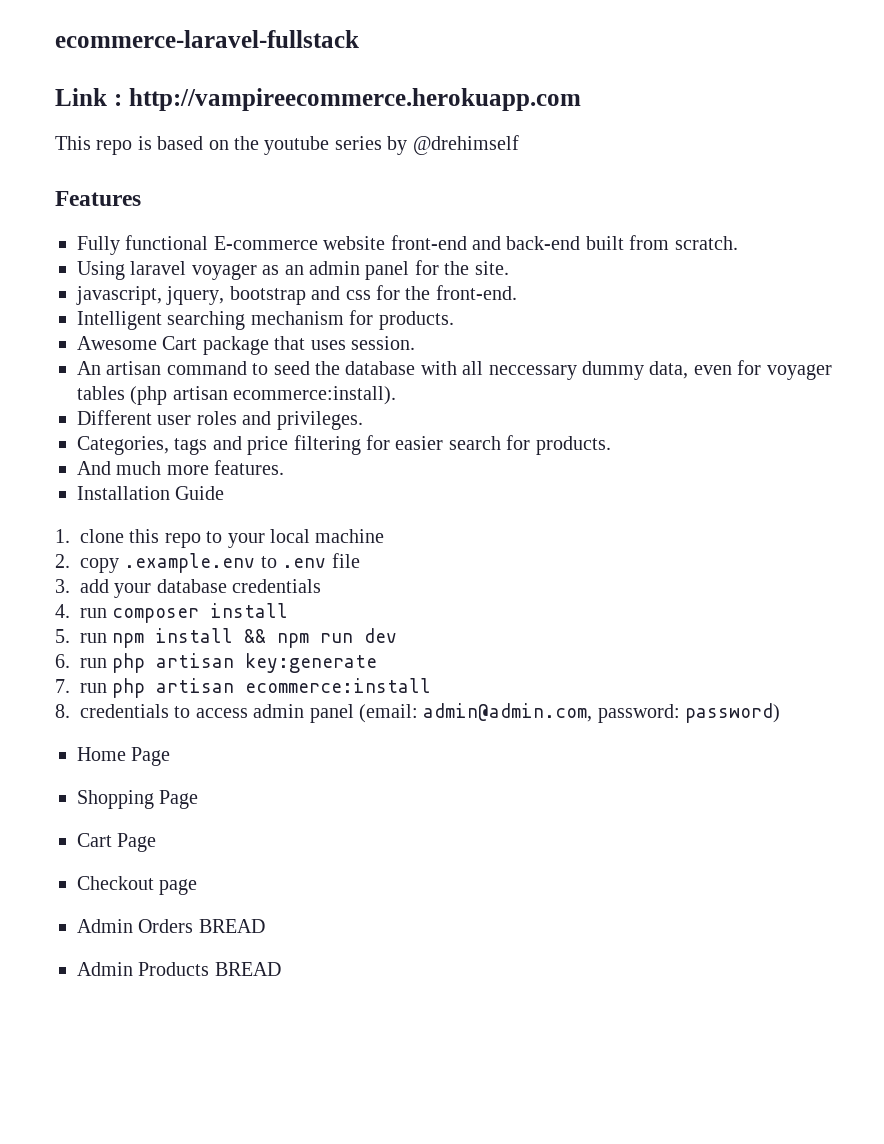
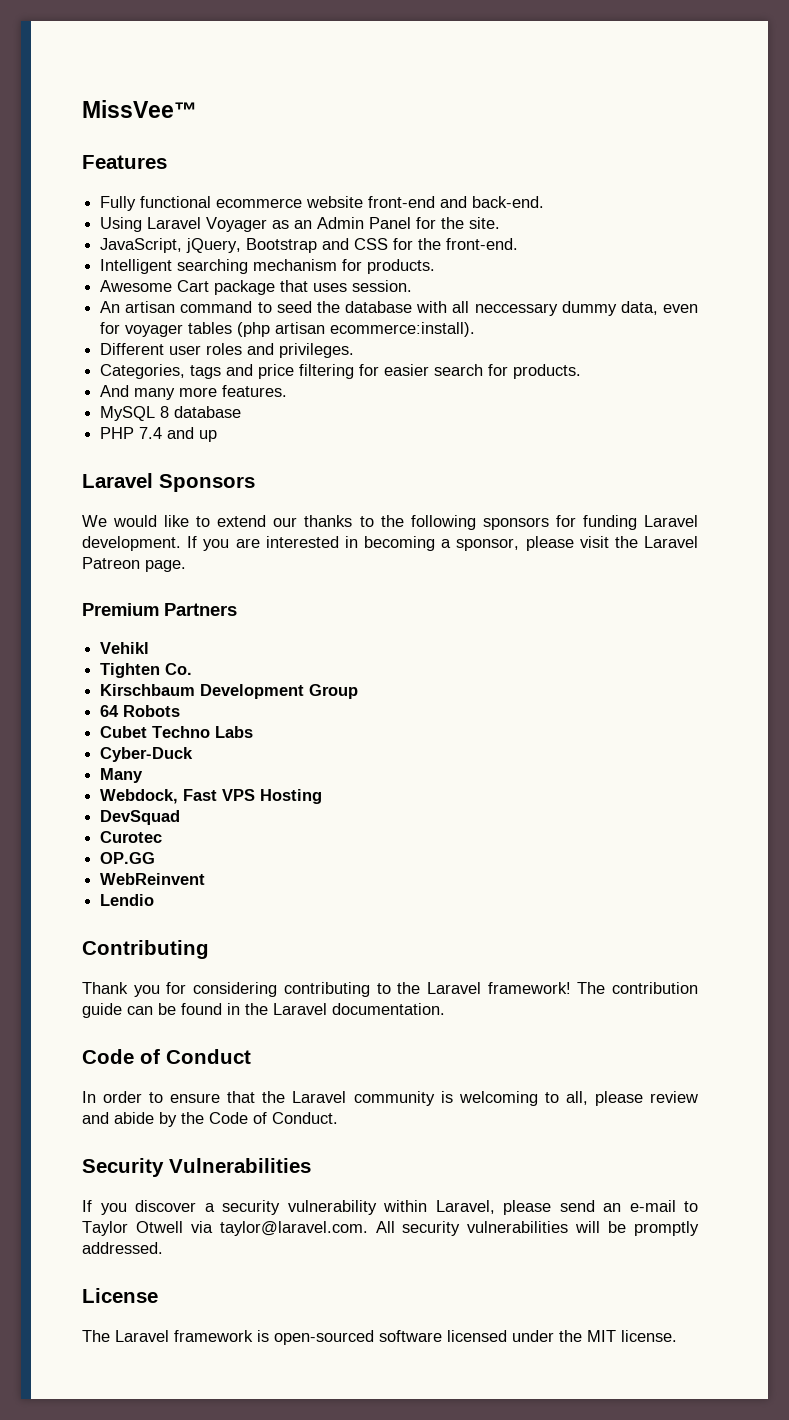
[55,30,359,48] [55,88,581,111] [55,135,519,155] ecommerce-laravel-fullstack // Link : http://vampireecommerce.herokuapp.com // This repo is based on the youtube series by @drehimself -> [82,100,197,118] MissVee™
[213,236,318,250] E-commerce -> [216,198,303,208] ecommerce
[506,235,738,250] [77,260,509,280] [76,286,371,305] back-end built from scratch. // Using laravel voyager as an admin panel for the site. // javascript, jquery, bootstrap and css -> [472,196,545,208] [100,217,501,232] [100,238,389,253] back-end. // Using Laravel Voyager as an Admin Panel for the site. // JavaScript, jQuery, Bootstrap and CSS
[116,461,162,475] much -> [134,388,176,400] many
[77,486,225,500] [55,529,385,548] [55,553,360,573] [55,579,322,598] [55,603,289,623] [55,628,398,648] [55,653,378,673] [55,678,432,698] [55,703,781,723] [77,747,171,766] [77,790,199,809] [77,833,157,852] [77,876,198,895] [77,919,265,933] [77,962,281,976] Installation Guide // 1. clone this repo to your local machine // 2. copy .example.env to .env file // 3. add your database credentials // 4. run composer install // 5. run npm install && npm run dev // 6. run php artisan key:generate // 7. run php artisan ecommerce:install // 8. credentials to access admin panel (email: admin@admin.com, password: password) // Home Page // Shopping Page // Cart Page // Checkout page // Admin Orders BREAD // Admin Products BREAD -> [100,406,242,421] [100,427,218,442] [82,473,255,492] [82,515,699,530] [82,536,698,551] [82,557,186,572] [82,603,237,616] [100,642,150,654] [100,663,193,678] [100,684,359,699] [100,705,181,717] [100,726,254,738] [100,747,194,762] [100,768,144,783] [100,789,323,804] [100,810,181,825] [100,831,163,843] [100,852,156,864] [100,873,206,885] [100,894,155,906] [82,940,209,959] [82,982,698,997] [82,1003,445,1018] [82,1049,251,1064] [82,1091,699,1106] [82,1112,338,1127] [82,1158,311,1177] [82,1200,698,1215] [82,1221,700,1236] [82,1242,163,1254] [82,1288,158,1303] [82,1330,677,1345] MySQL 8 database // PHP 7.4 and up // Laravel Sponsors // We would like to extend our thanks to the following sponsors for funding Laravel development. If you are interested in becoming a sponsor, please visit the Laravel Patreon page. // Premium Partners // Vehikl // Tighten Co. // Kirschbaum Development Group // 64 Robots // Cubet Techno Labs // Cyber-Duck // Many // Webdock, Fast VPS Hosting // DevSquad // Curotec // OP.GG // WebReinvent // Lendio // Contributing // Thank you for considering contributing to the Laravel framework! The contribution guide can be found in the Laravel documentation. // Code of Conduct // In order to ensure that the Laravel community is welcoming to all, please review and abide by the Code of Conduct. // Security Vulnerabilities // If you discover a security vulnerability within Laravel, please send an e-mail to Taylor Otwell via taylor@laravel.com. All security vulnerabilities will be promptly addressed. // License // The Laravel framework is open-sourced software licensed under the MIT license.

